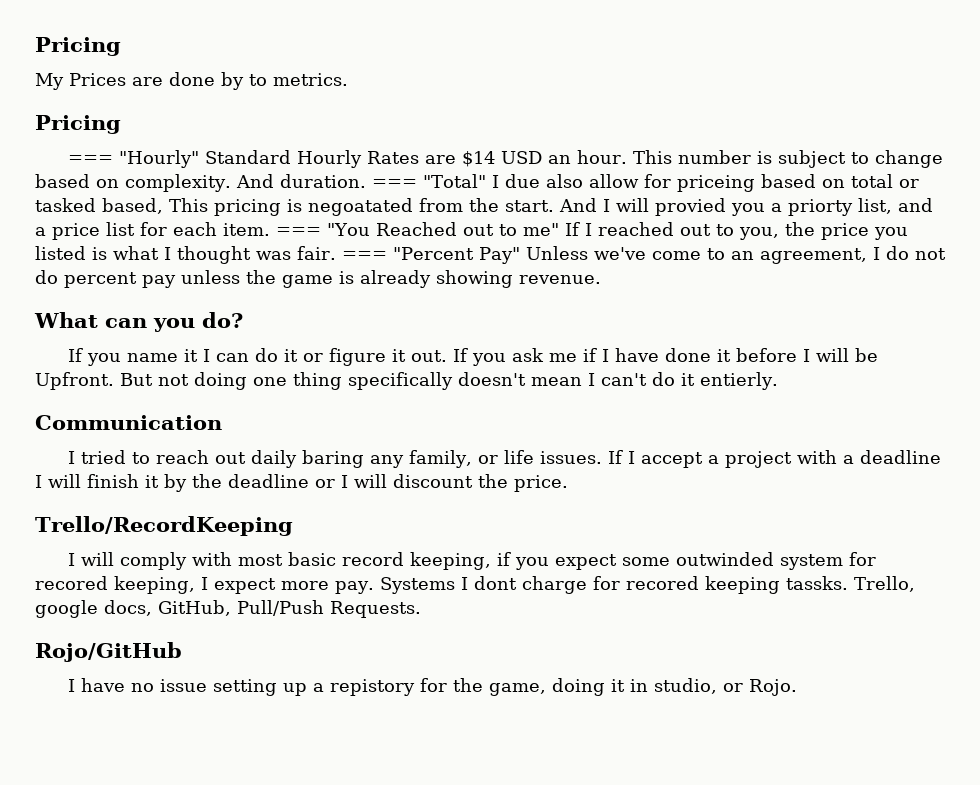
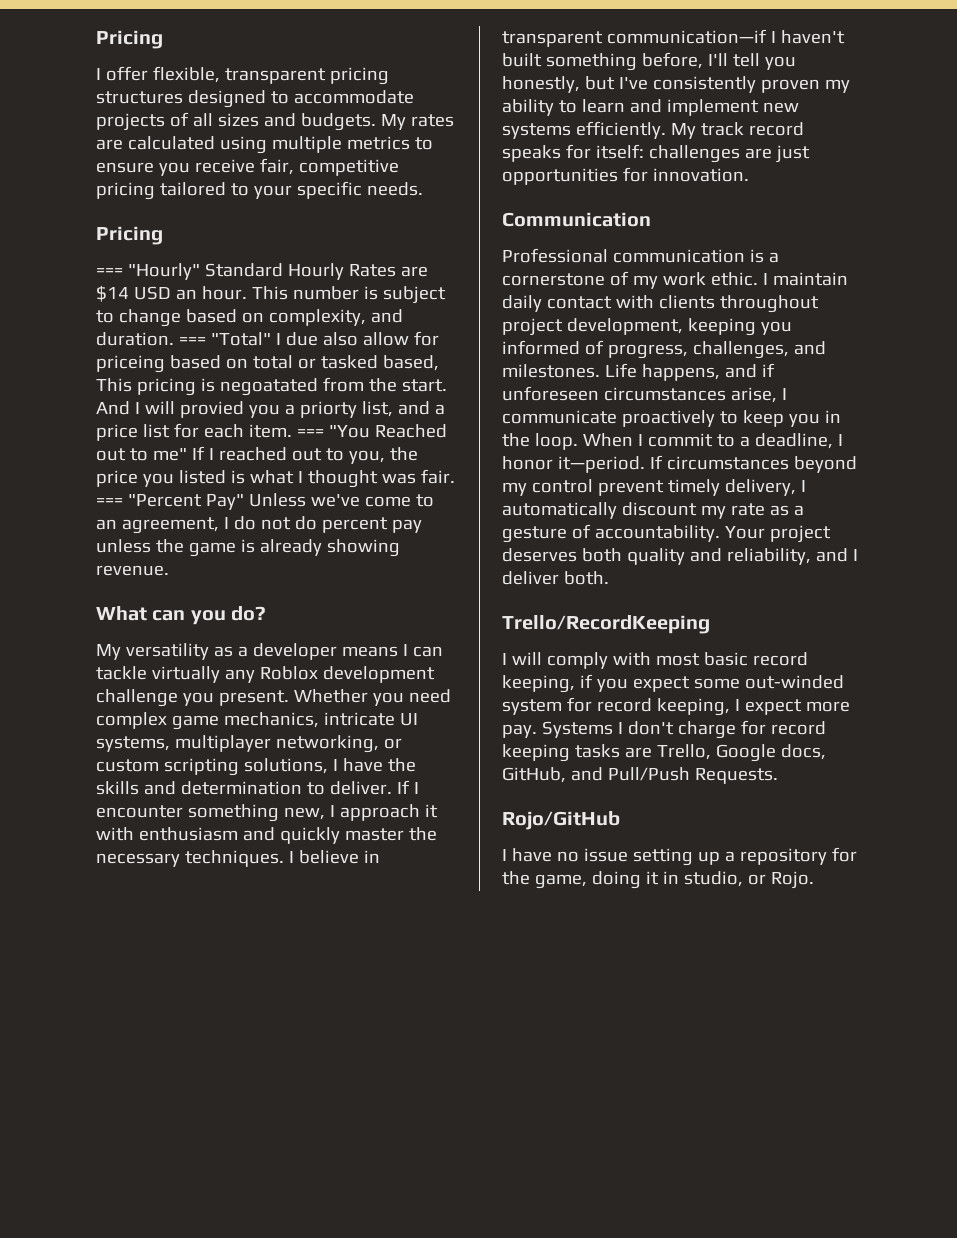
[35,37,121,56] [35,72,348,90] Pricing // My Prices are done by to metrics. -> [96,30,163,49] [96,66,389,85] [96,90,414,108] [96,112,454,131] [96,136,433,154] [96,158,399,176] [96,181,423,200] Pricing // I offer flexible, transparent pricing structures designed to accommodate projects of all sizes and budgets. My rates are calculated using multiple metrics to ensure you receive fair, competitive pricing tailored to your specific needs.
[125,174,274,192] complexity. And -> [268,309,403,326] complexity, and
[67,348,878,366] [35,372,778,390] [35,415,222,430] [67,450,941,468] [35,474,568,492] If you name it I can do it or figure it out. If you ask me if I have done it before I will be Upfront. But not doing one thing specifically doesn't mean I can't do it entierly. // Communication // I tried to reach out daily baring any family, or life issues. If I accept a project with a deadline I will finish it by the deadline or I will discount the price. -> [96,643,443,660] [96,666,435,683] [96,689,451,707] [96,712,418,730] [96,735,402,753] [96,758,416,776] [96,780,419,795] [96,804,438,822] [96,827,437,844] [96,850,380,867] [502,29,845,47] [502,52,796,71] [502,76,850,93] [502,99,799,116] [502,121,804,139] [502,144,810,163] [502,167,749,185] [502,212,651,227] [502,248,779,263] [502,271,848,289] [502,295,819,313] [502,318,792,336] [502,340,826,359] [502,363,775,381] [502,386,787,403] [502,410,841,427] [502,433,843,450] [502,455,857,473] [502,479,806,496] [502,502,804,519] [502,524,831,543] [502,548,858,565] [502,571,609,585] My versatility as a developer means I can tackle virtually any Roblox development challenge you present. Whether you need complex game mechanics, intricate UI systems, multiplayer networking, or custom scripting solutions, I have the skills and determination to deliver. If I encounter something new, I approach it with enthusiasm and quickly master the necessary techniques. I believe in transparent communication—if I haven't built something before, I'll tell you honestly, but I've consistently proven my ability to learn and implement new systems efficiently. My track record speaks for itself: challenges are just opportunities for innovation. // Communication // Professional communication is a cornerstone of my work ethic. I maintain daily contact with clients throughout project development, keeping you informed of progress, challenges, and milestones. Life happens, and if unforeseen circumstances arise, I communicate proactively to keep you in the loop. When I commit to a deadline, I honor it—period. If circumstances beyond my control prevent timely delivery, I automatically discount my rate as a gesture of accountability. Your project deserves both quality and reliability, and I deliver both.
[675,552,774,566] outwinded -> [744,675,844,689] out-winded
[35,576,108,590] recored -> [596,698,652,712] record
[473,576,517,590] dont -> [627,721,674,735] don't
[625,576,915,594] [35,600,98,618] recored keeping tassks. Trello, google -> [770,721,826,735] [502,744,776,762] record keeping tasks are Trello, Google
(231, 608) none -> [570,767,603,781] and
[329,679,415,696] repistory -> [739,848,827,865] repository

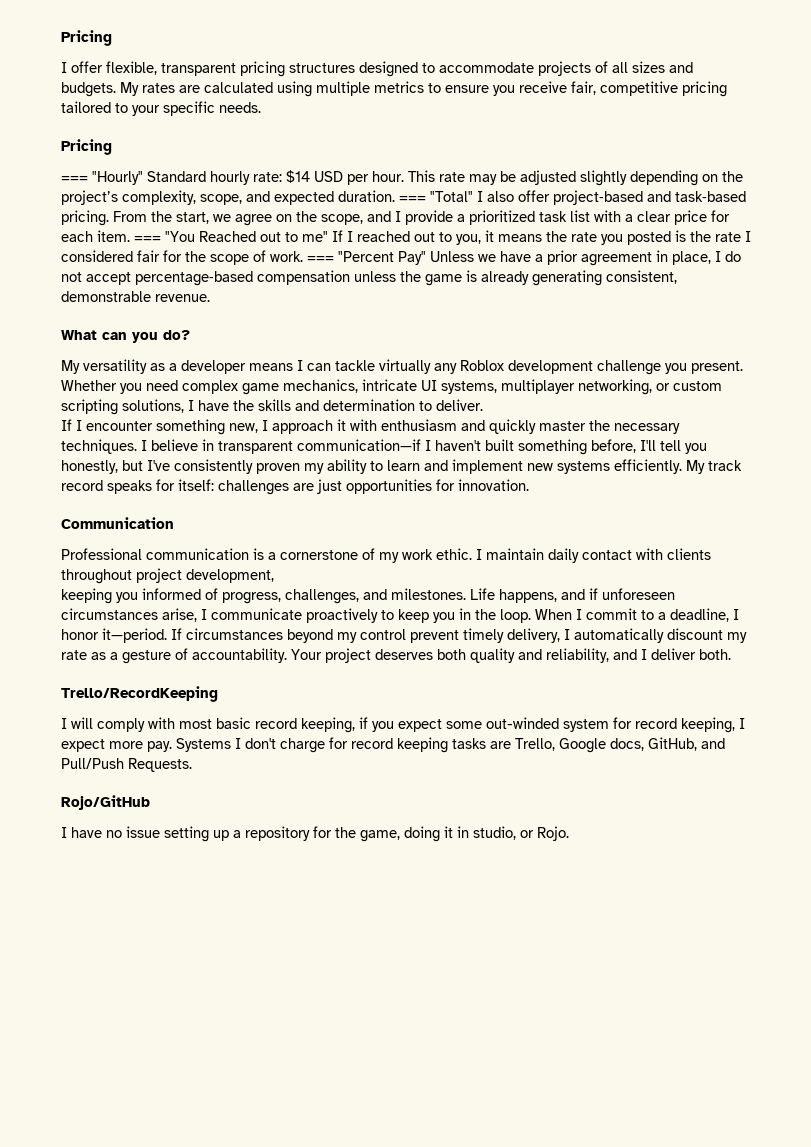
[287,263,428,280] Hourly Rates are -> [210,171,282,185] hourly rate:
[175,289,197,300] an -> [347,174,369,185] per
[292,286,446,304] [96,309,403,327] [96,331,439,346] [96,355,439,373] [96,377,447,396] [96,401,445,418] [96,424,170,441] number is subject to change based on complexity, and duration. === "Total" I due also allow for priceing based on total or tasked based, This pricing is negoatated from the start. And I will provied you a priorty list, and a price list -> [439,170,743,186] [61,190,746,205] [61,210,707,226] rate may be adjusted slightly depending on the project’s complexity, scope, and expected duration. === "Total" I also offer project‑based and task‑based pricing. From the start, we agree on the scope, and I provide a prioritized task list with a clear price
[389,447,418,461] [96,469,455,488] [96,493,434,510] [96,516,422,534] the price you listed is what I thought was fair. === "Percent Pay" Unless we've come to an agreement, I do not do percent pay -> [485,230,751,245] [61,250,741,266] [61,270,350,286] it means the rate you posted is the rate I considered fair for the scope of work. === "Percent Pay" Unless we have a prior agreement in place, I do not accept percentage‑based compensation
[326,539,400,557] showing -> [532,270,677,286] [61,291,151,302] generating consistent, demonstrable
(392, 788) none -> (483, 405) //
(683, 326) none -> (274, 576) //

